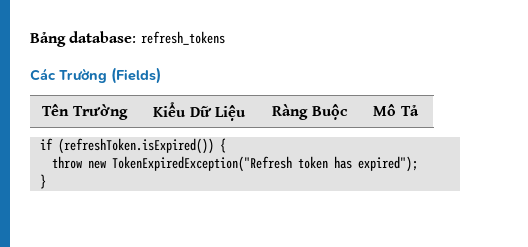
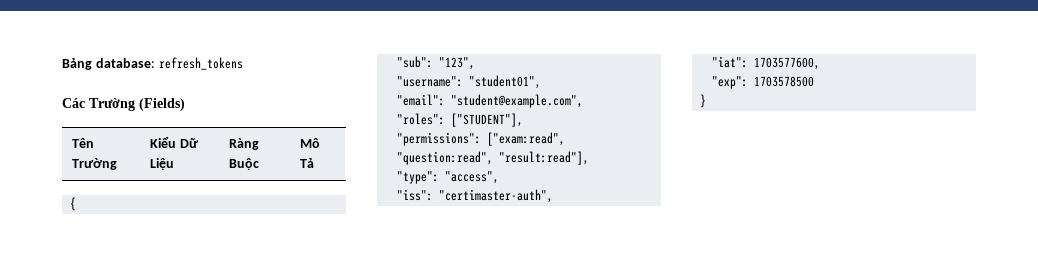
[39,138,214,154] if (refreshToken.isExpired()) -> (314, 163) none
[51,156,418,172] throw new TokenExpiredException("Refresh token has expired"); -> [397,56,476,70] [397,75,542,89] [397,94,584,108] [397,113,524,127] [397,132,566,146] [397,151,590,165] [397,171,500,184] [397,189,554,203] [712,56,821,70] [712,76,815,89] "sub": "123", // "username": "student01", // "email": "student@example.com", // "roles": ["STUDENT"], // "permissions": ["exam:read", "question:read", "result:read"], // "type": "access", // "iss": "certimaster-auth", // "iat": 1703577600, // "exp": 1703578500

